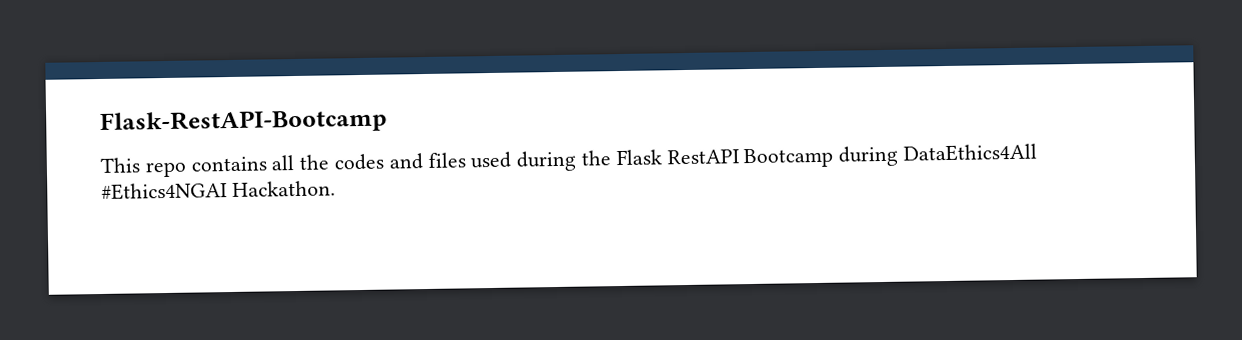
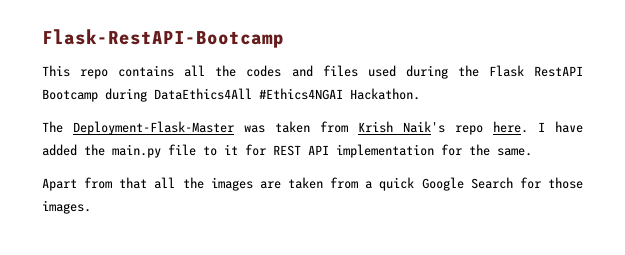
(336, 188) none -> [42,121,583,135] [42,144,532,158] [42,177,584,191] [42,200,91,214] // The Deployment-Flask-Master was taken from Krish Naik's repo here. I have added the main.py file to it for REST API implementation for the same. // Apart from that all the images are taken from a quick Google Search for those images.

